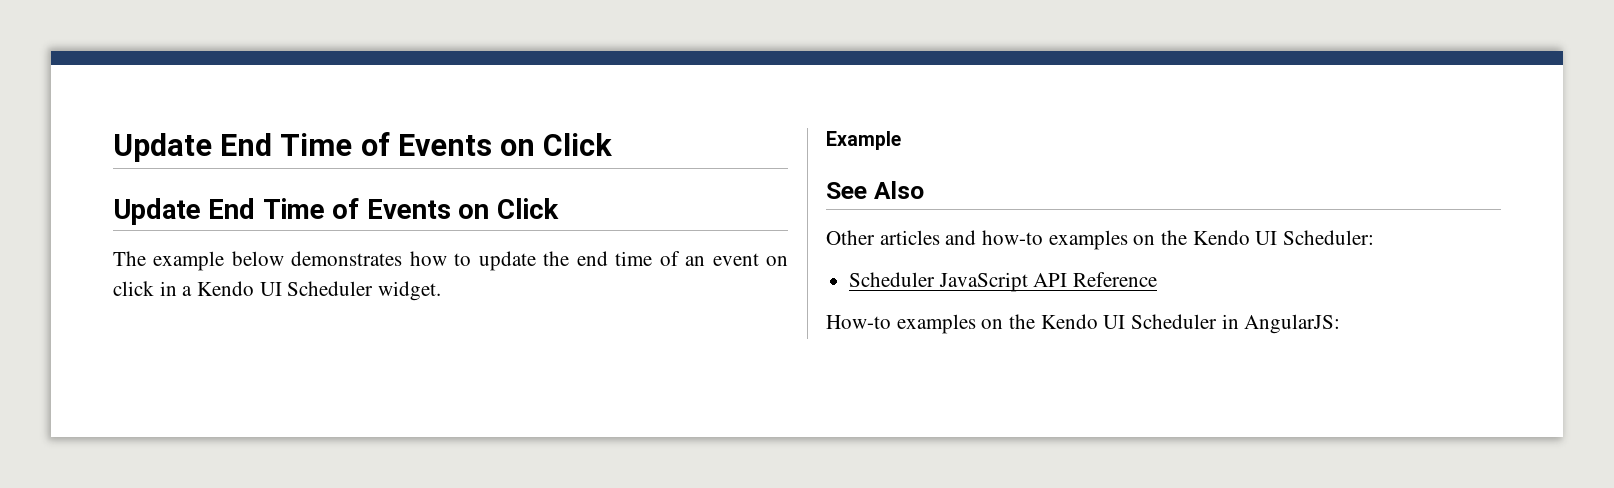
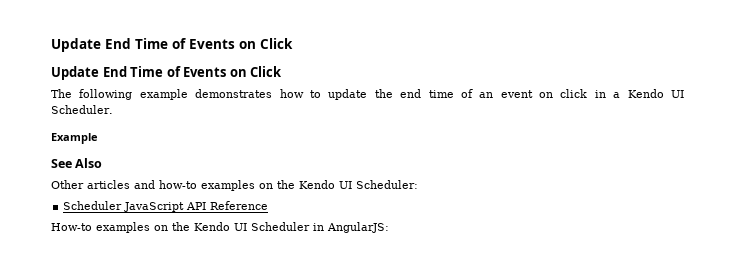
[153,251,284,271] example below -> [79,89,188,100] following example
[287,281,442,301] Scheduler widget. -> [51,105,113,114] Scheduler.

